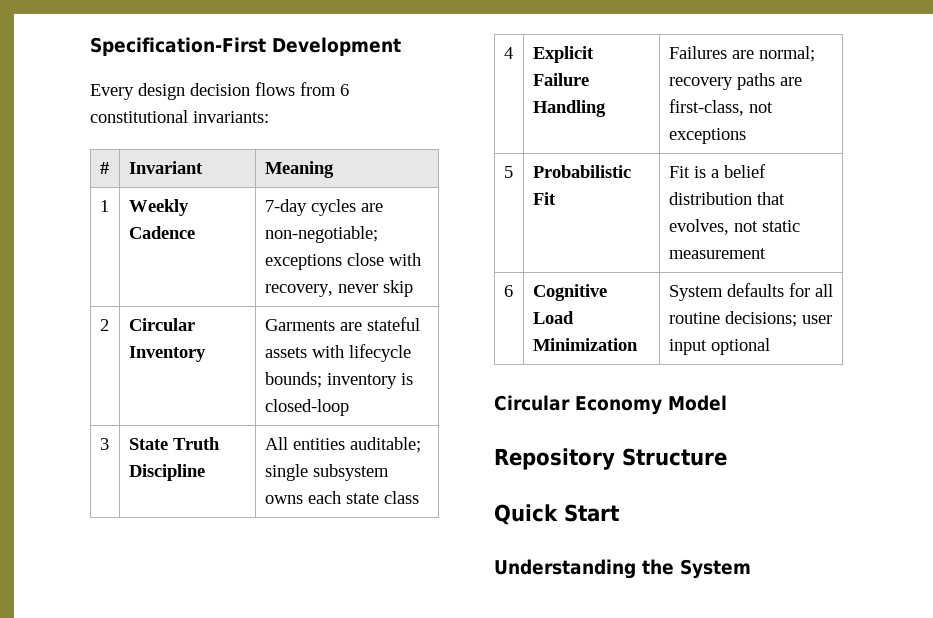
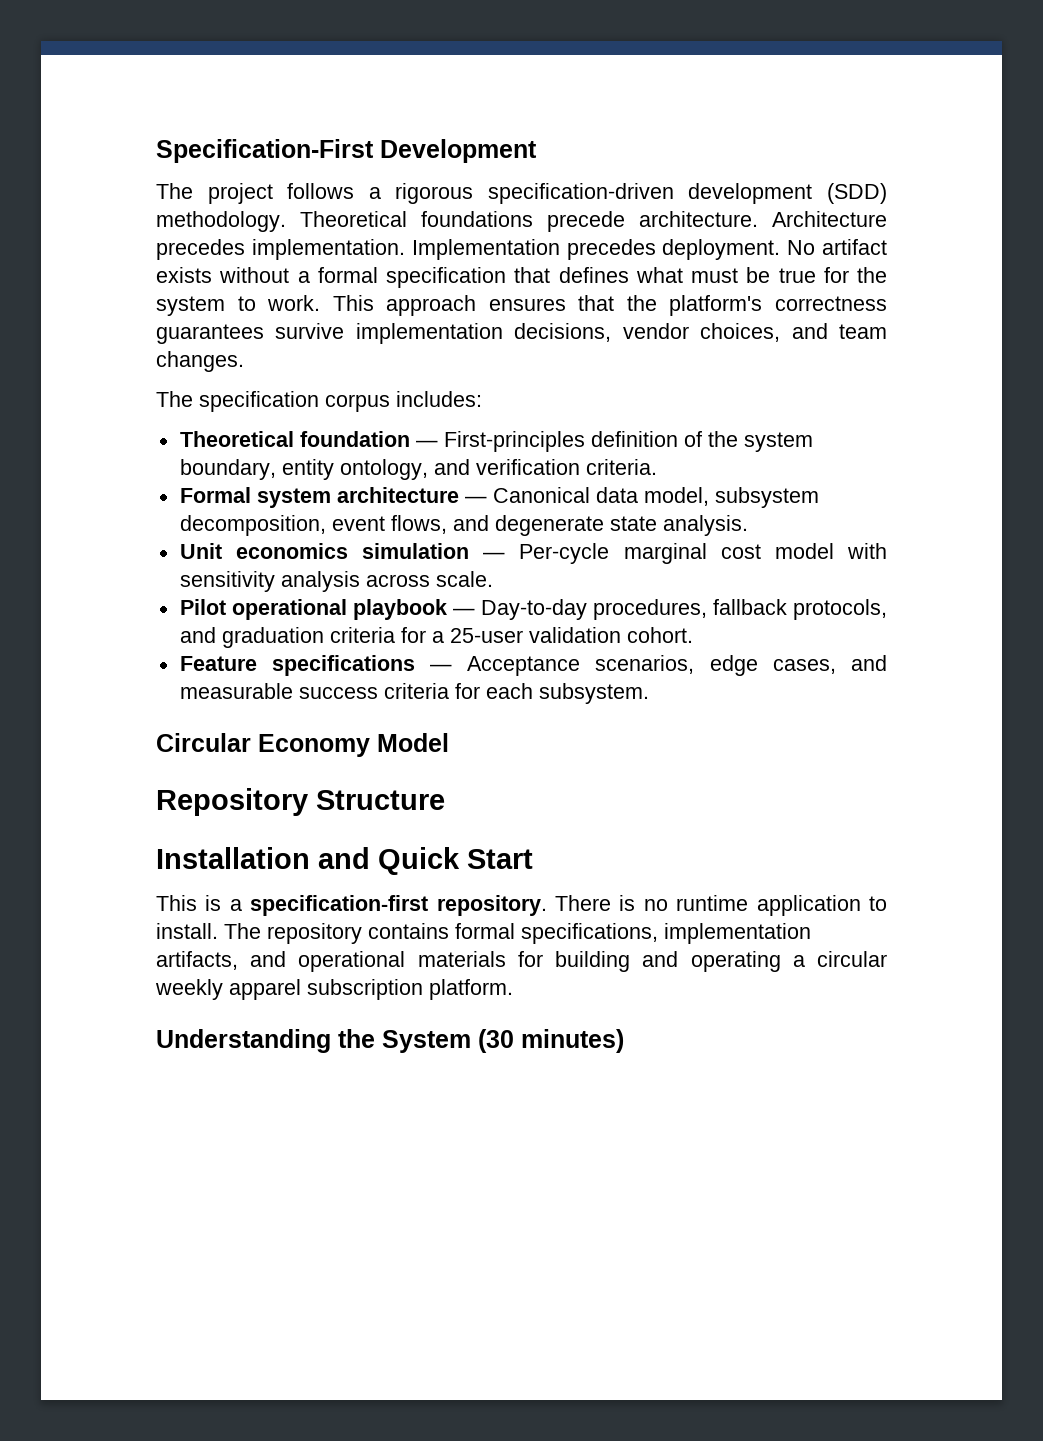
[90,82,349,100] [90,110,269,123] [99,162,109,174] [128,161,203,174] [264,161,334,178] [99,200,109,212] [128,199,189,216] [128,226,195,239] [264,199,383,216] [264,226,378,243] [264,253,421,270] [264,280,413,297] [99,319,109,331] [128,318,195,331] [128,346,206,362] [264,317,420,331] [264,344,411,362] [264,372,413,389] [264,399,349,416] [99,438,109,450] [128,437,220,450] [128,464,205,481] [264,437,421,453] [264,464,389,481] [264,491,419,504] [503,47,513,59] [532,46,594,63] [532,73,589,86] [532,100,606,117] [668,46,815,62] [668,73,802,90] [668,99,773,116] [668,128,746,144] [503,166,513,178] [532,165,631,178] [532,192,556,205] [668,164,766,178] [668,192,785,205] [668,219,800,235] [668,248,766,259] [503,285,513,297] [532,284,607,301] [532,311,574,324] [532,338,638,351] [668,283,833,301] [668,311,832,327] [668,338,770,355] Every design decision flows from 6 constitutional invariants: // # | Invariant | Meaning // 1 | Weekly Cadence | 7-day cycles are non-negotiable; exceptions close with recovery, never skip // 2 | Circular Inventory | Garments are stateful assets with lifecycle bounds; inventory is closed-loop // 3 | State Truth Discipline | All entities auditable; single subsystem owns each state class // 4 | Explicit Failure Handling | Failures are normal; recovery paths are first-class, not exceptions // 5 | Probabilistic Fit | Fit is a belief distribution that evolves, not static measurement // 6 | Cognitive Load Minimization | System defaults for all routine decisions; user input optional -> [156,183,887,204] [156,211,887,232] [156,239,887,260] [156,267,887,288] [156,295,887,316] [156,323,888,344] [156,351,244,372] [156,391,482,412] [179,431,813,452] [179,459,657,480] [179,487,819,508] [179,515,748,536] [179,543,888,564] [179,571,493,592] [179,599,887,620] [179,627,693,648] [179,655,888,676] [179,683,649,704] The project follows a rigorous specification-driven development (SDD) methodology. Theoretical foundations precede architecture. Architecture precedes implementation. Implementation precedes deployment. No artifact exists without a formal specification that defines what must be true for the system to work. This approach ensures that the platform's correctness guarantees survive implementation decisions, vendor choices, and team changes. // The specification corpus includes: // Theoretical foundation — First-principles definition of the system boundary, entity ontology, and verification criteria. // Formal system architecture — Canonical data model, subsystem decomposition, event flows, and degenerate state analysis. // Unit economics simulation — Per-cycle marginal cost model with sensitivity analysis across scale. // Pilot operational playbook — Day-to-day procedures, fallback protocols, and graduation criteria for a 25-user validation cohort. // Feature specifications — Acceptance scenarios, edge cases, and measurable success criteria for each subsystem.
(727, 457) none -> [156,847,370,869] Installation and
(620, 513) none -> [156,895,887,916] [156,923,811,944] [156,951,887,972] [155,979,513,1000] // This is a specification-first repository. There is no runtime application to install. The repository contains formal specifications, implementation artifacts, and operational materials for building and operating a circular weekly apparel subscription platform.
(751, 569) none -> [478,1029,624,1053] (30 minutes)

